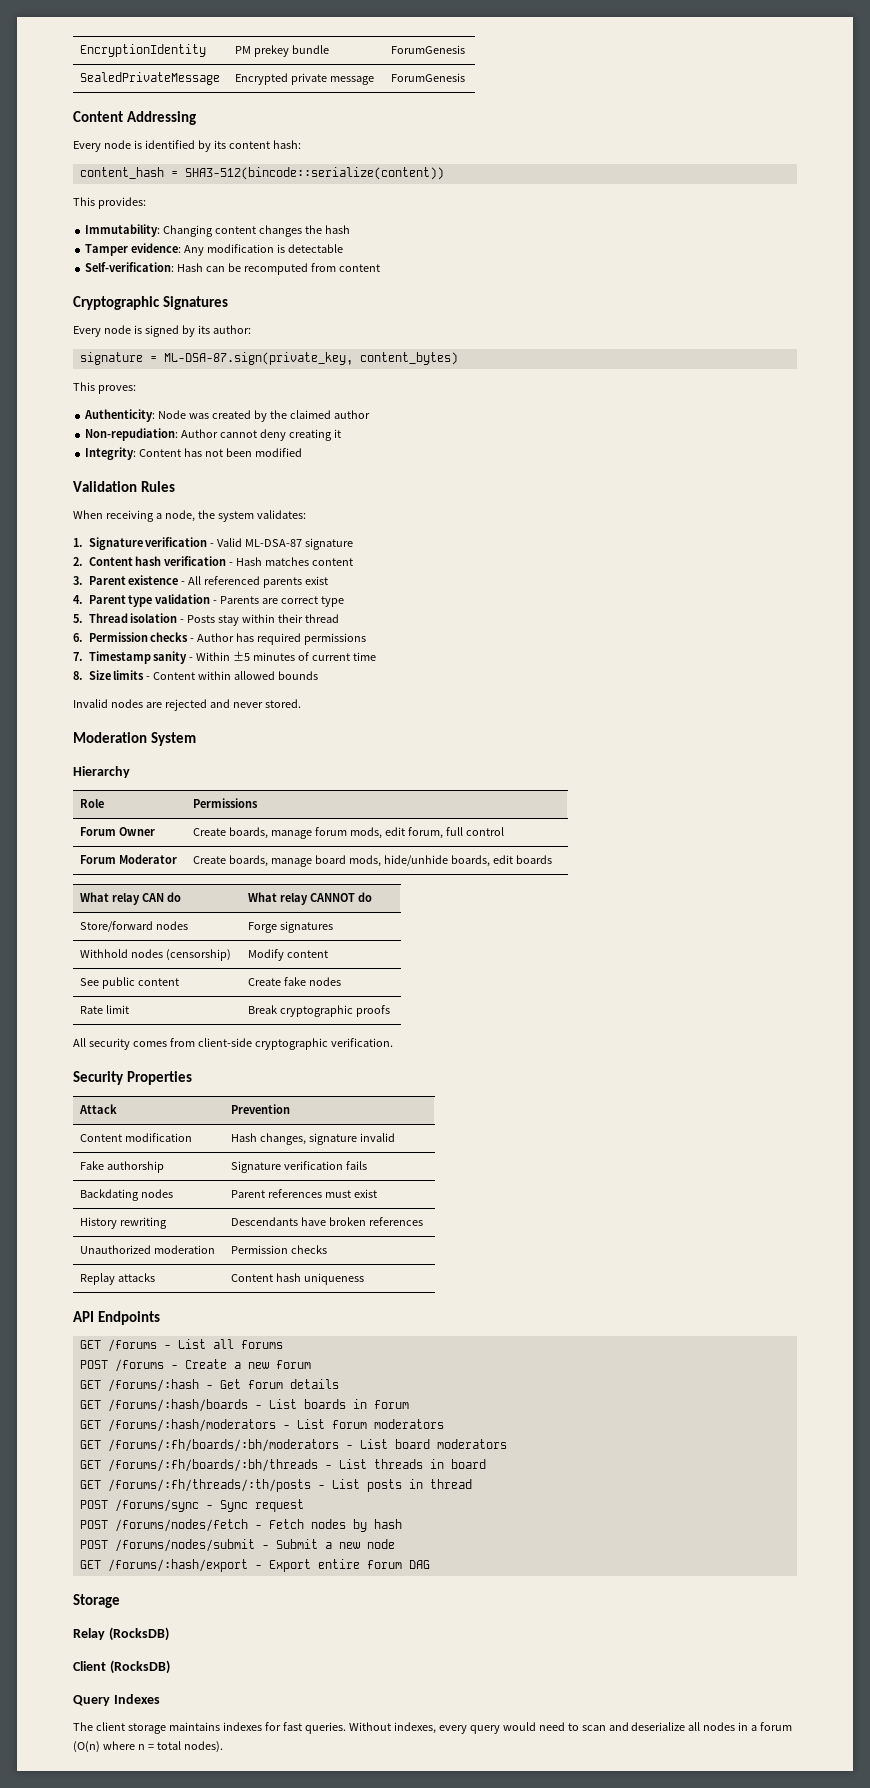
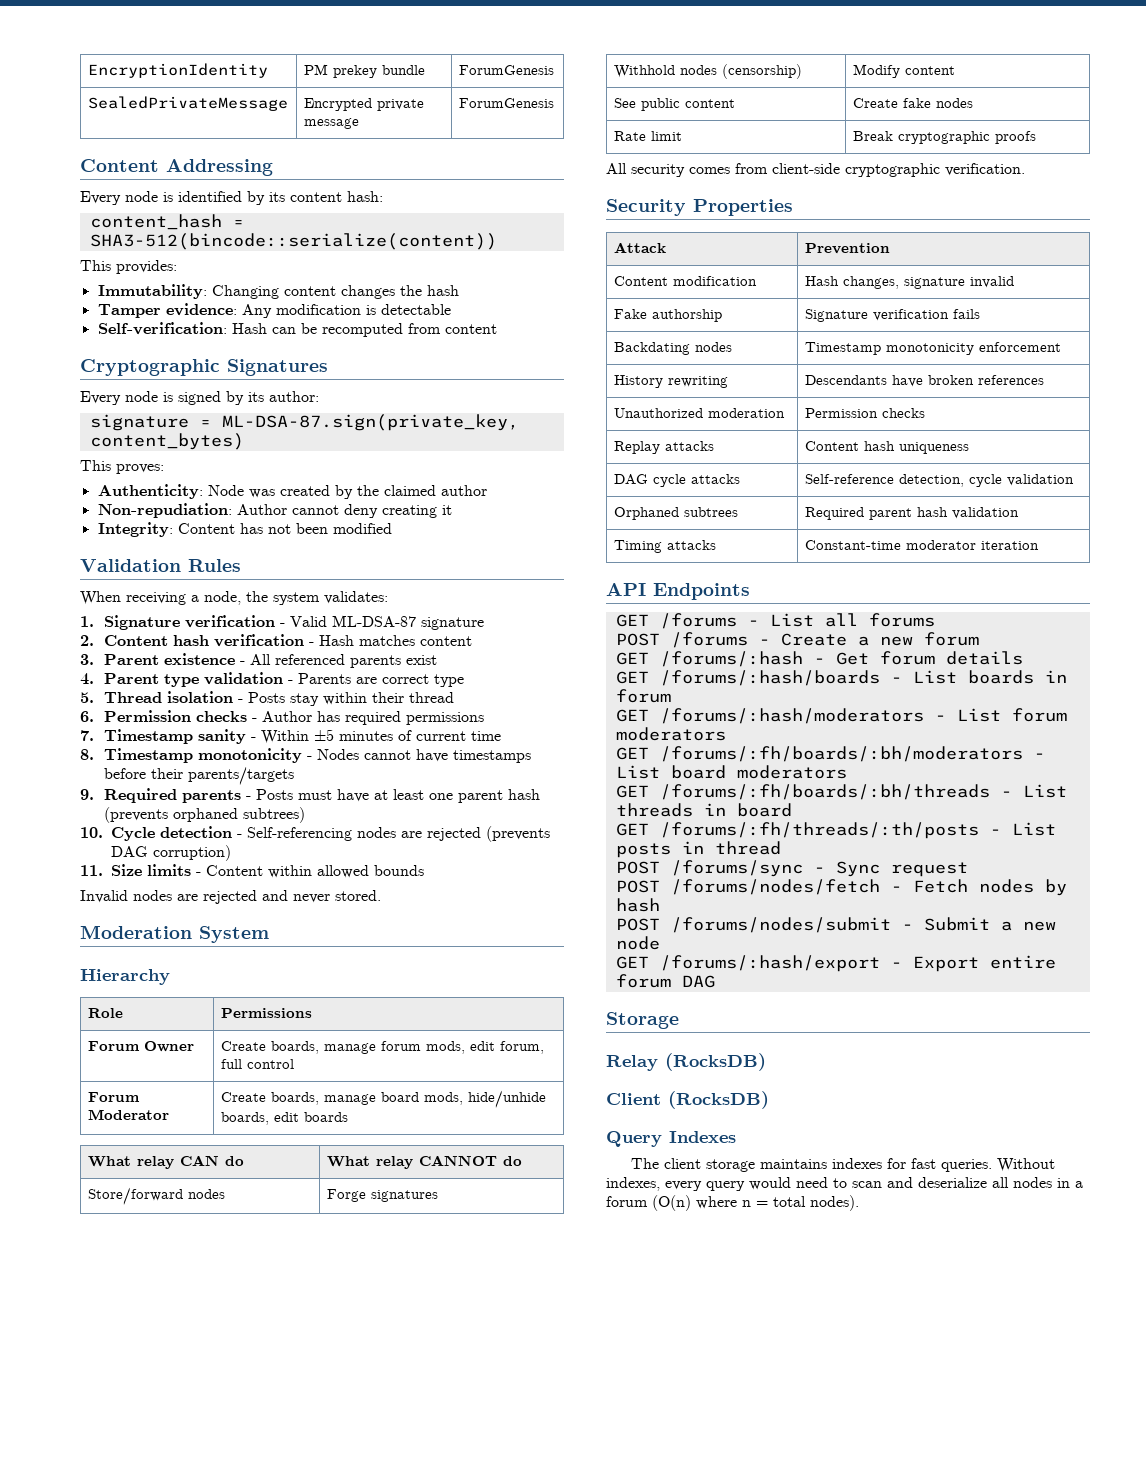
(83, 675) none -> [103,748,531,763] [103,767,294,785] [80,788,540,803] [103,807,305,823] [80,826,550,842] [111,845,231,861] [80,865,103,876] Timestamp monotonicity - Nodes cannot have timestamps before their parents/targets // 9. Required parents - Posts must have at least one parent hash (prevents orphaned subtrees) // 10. Cycle detection - Self-referencing nodes are rejected (prevents DAG corruption) // 11.
[231,1189,378,1198] Parent references must exist -> [804,342,1061,355] Timestamp monotonicity enforcement
(365, 1279) none -> [613,474,740,487] [804,474,1074,487] [613,507,738,520] [804,507,1019,520] [613,540,716,553] [804,540,1039,550] // DAG cycle attacks | Self-reference detection, cycle validation // Orphaned subtrees | Required parent hash validation // Timing attacks | Constant-time moderator iteration

